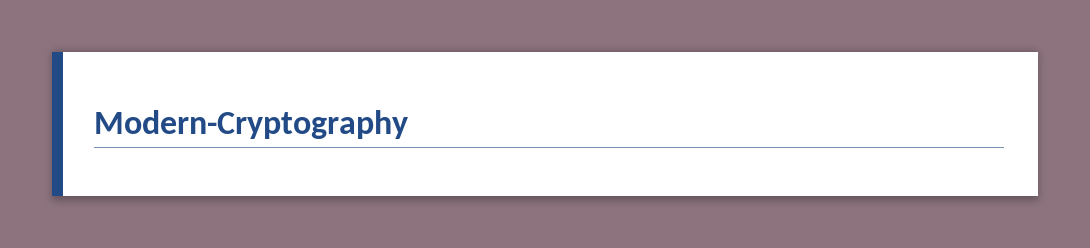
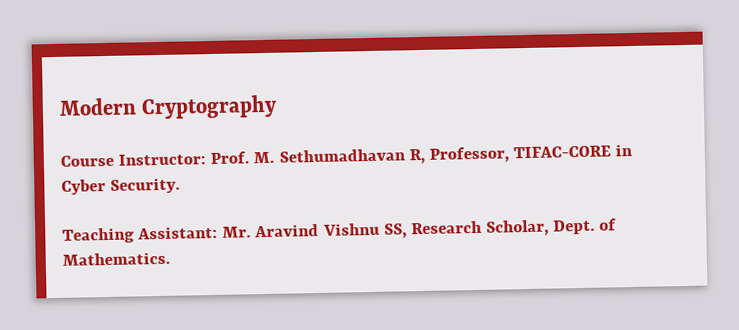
[94,110,408,139] Modern-Cryptography -> [59,94,279,120] [60,143,634,167] [61,177,181,195] [62,218,618,244] [62,251,170,266] Modern Cryptography // Course Instructor: Prof. M. Sethumadhavan R, Professor, TIFAC-CORE in Cyber Security. // Teaching Assistant: Mr. Aravind Vishnu SS, Research Scholar, Dept. of Mathematics.

